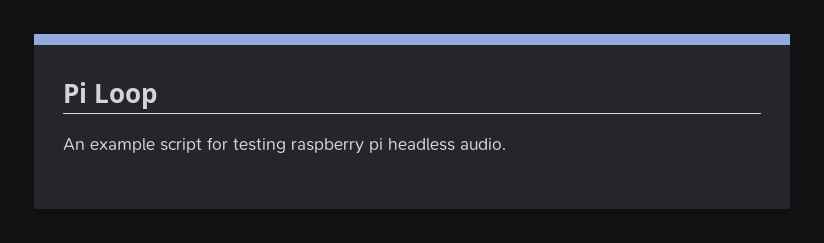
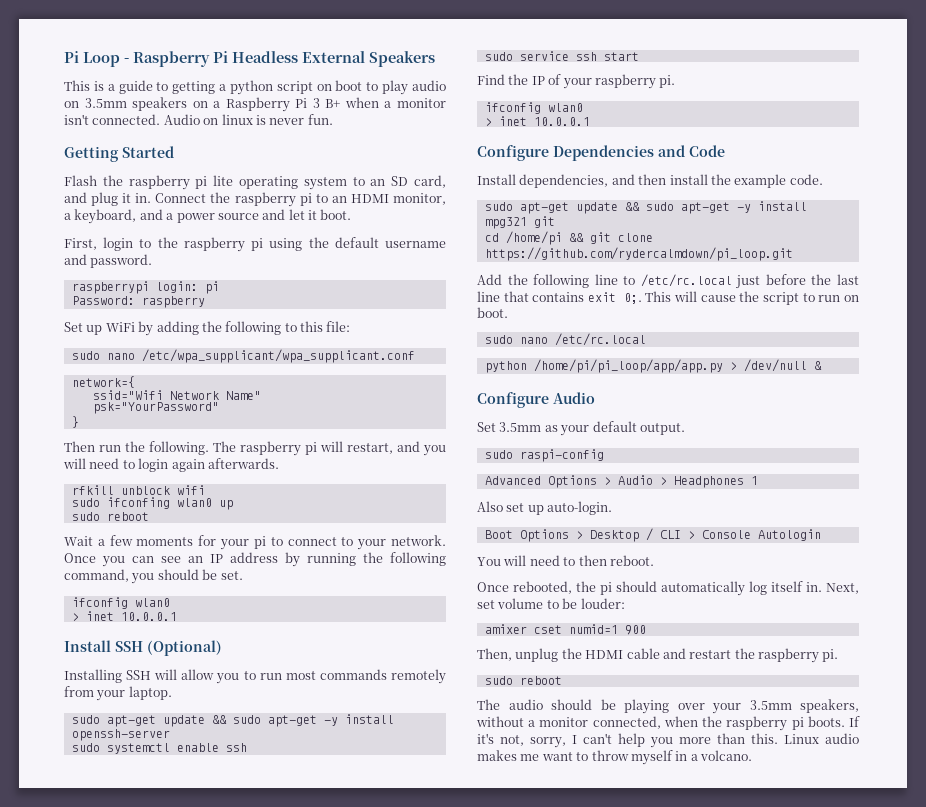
[63,137,506,154] // An example script for testing raspberry pi headless audio. -> [124,51,435,67] [64,80,447,95] [64,97,446,112] [64,114,333,125] [64,146,174,162] [64,175,447,190] [64,192,446,207] [64,209,352,224] [64,237,447,252] [64,254,153,268] [71,281,219,294] [71,296,205,308] [64,321,351,336] [71,349,415,363] [71,376,135,388] [92,390,261,400] [92,402,219,414] [71,416,79,428] [64,441,446,456] [63,458,279,472] [71,485,205,495] [71,497,233,510] [71,512,149,521] [64,535,446,550] [64,552,446,567] [64,569,243,584] [71,597,170,609] [71,611,177,621] [64,640,222,656] [64,669,446,684] [64,686,172,701] [71,714,394,727] [71,729,170,741] [71,743,247,754] [484,51,639,61] [477,74,676,89] [484,102,583,114] [484,116,590,126] [477,145,725,161] [477,174,823,188] [484,201,807,214] [484,216,555,229] [484,231,653,245] [484,247,793,261] [477,274,859,289] [477,291,859,305] [477,307,508,318] [484,333,646,346] [484,359,822,373] [477,392,595,408] [477,421,685,436] [484,449,604,462] [484,475,758,488] [477,501,613,515] [484,528,821,542] [477,555,654,566] [477,581,859,596] [477,598,625,609] [484,624,646,635] [477,648,839,663] [484,676,562,685] [477,699,859,714] [476,716,860,731] [477,733,859,748] [477,750,752,765] - Raspberry Pi Headless External Speakers // This is a guide to getting a python script on boot to play audio on 3.5mm speakers on a Raspberry Pi 3 B+ when a monitor isn't connected. Audio on linux is never fun. // Getting Started // Flash the raspberry pi lite operating system to an SD card, and plug it in. Connect the raspberry pi to an HDMI monitor, a keyboard, and a power source and let it boot. // First, login to the raspberry pi using the default username and password. // raspberrypi login: pi // Password: raspberry // Set up WiFi by adding the following to this file: // sudo nano /etc/wpa_supplicant/wpa_supplicant.conf // network={ // ssid="Wifi Network Name" // psk="YourPassword" // } // Then run the following. The raspberry pi will restart, and you will need to login again afterwards. // rfkill unblock wifi // sudo ifconfing wlan0 up // sudo reboot // Wait a few moments for your pi to connect to your network. Once you can see an IP address by running the following command, you should be set. // ifconfig wlan0 // > inet 10.0.0.1 // Install SSH (Optional) // Installing SSH will allow you to run most commands remotely from your laptop. // sudo apt-get update && sudo apt-get -y install openssh-server // sudo systemctl enable ssh // sudo service ssh start // Find the IP of your raspberry pi. // ifconfig wlan0 // > inet 10.0.0.1 // Configure Dependencies and Code // Install dependencies, and then install the example code. // sudo apt-get update && sudo apt-get -y install mpg321 git // cd /home/pi && git clone https://github.com/rydercalmdown/pi_loop.git // Add the following line to /etc/rc.local just before the last line that contains exit 0;. This will cause the script to run on boot. // sudo nano /etc/rc.local // python /home/pi/pi_loop/app/app.py > /dev/null & // Configure Audio // Set 3.5mm as your default output. // sudo raspi-config // Advanced Options > Audio > Headphones 1 // Also set up auto-login. // Boot Options > Desktop / CLI > Console Autologin // You will need to then reboot. // Once rebooted, the pi should automatically log itself in. Next, set volume to be louder: // amixer cset numid=1 900 // Then, unplug the HDMI cable and restart the raspberry pi. // sudo reboot // The audio should be playing over your 3.5mm speakers, without a monitor connected, when the raspberry pi boots. If it's not, sorry, I can't help you more than this. Linux audio makes me want to throw myself in a volcano.

